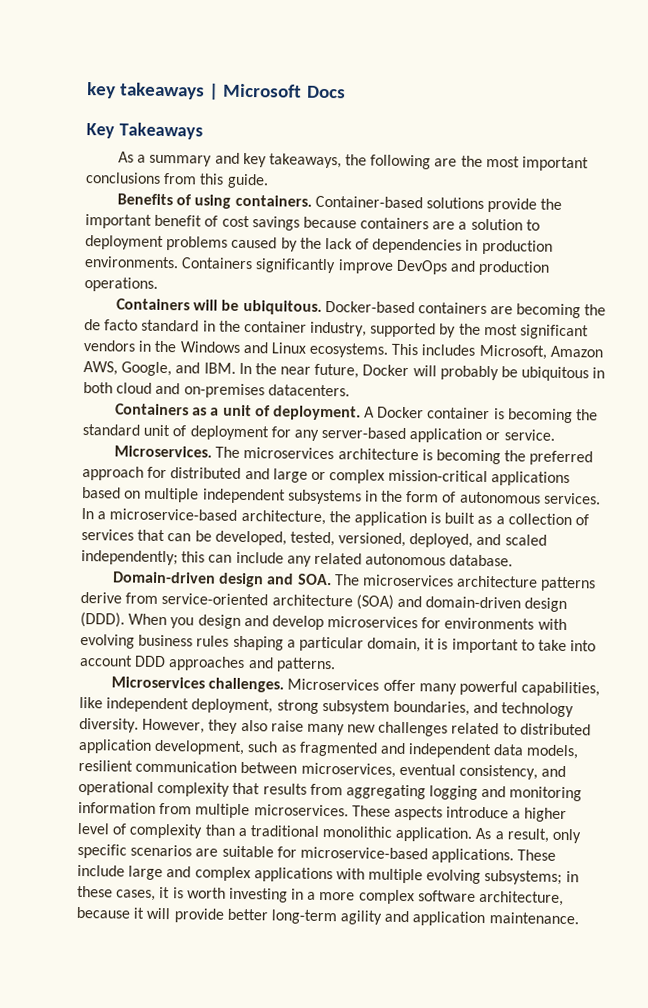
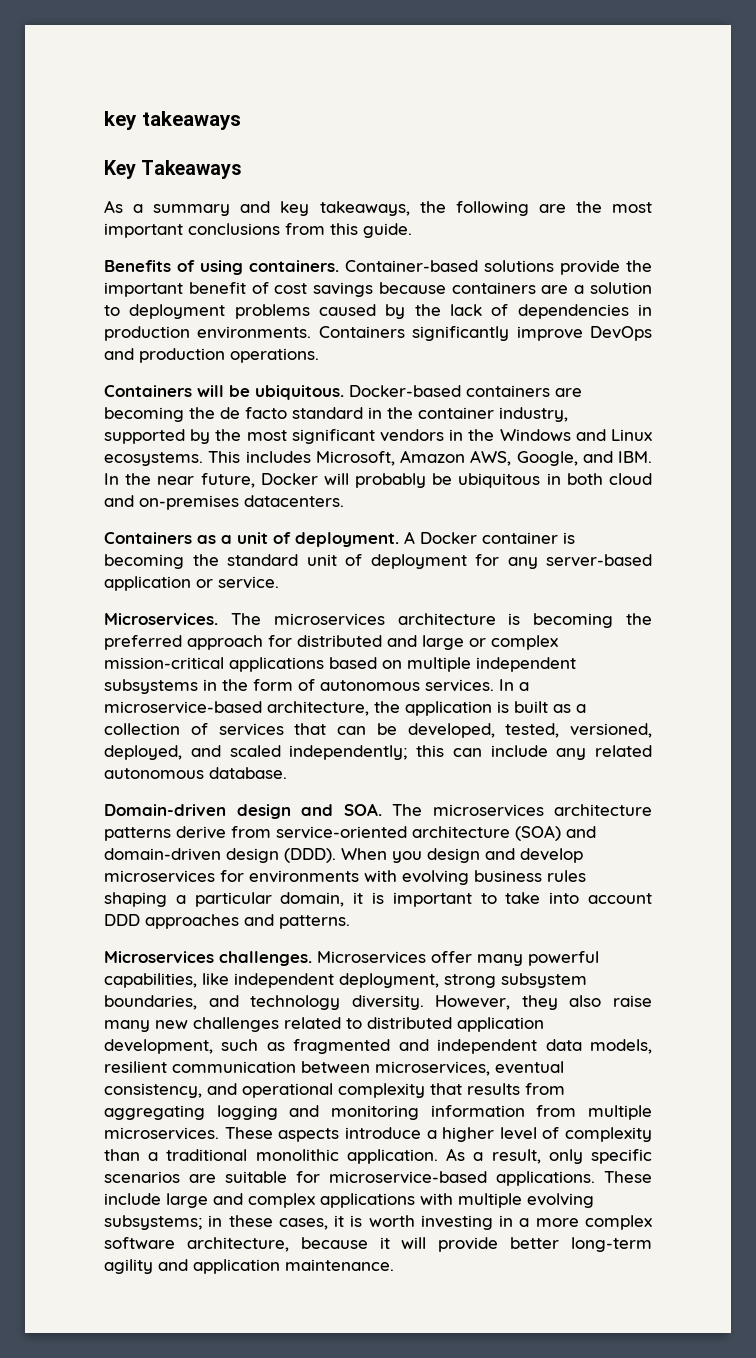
[209,83,346,100] | Microsoft Docs -> (241, 120) none

